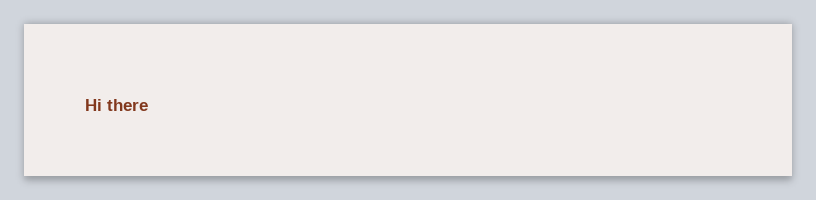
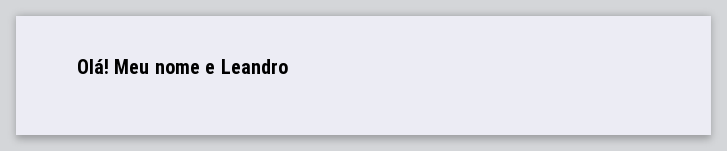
[85,99,148,111] Hi there -> [77,59,288,74] Olá! Meu nome e Leandro

